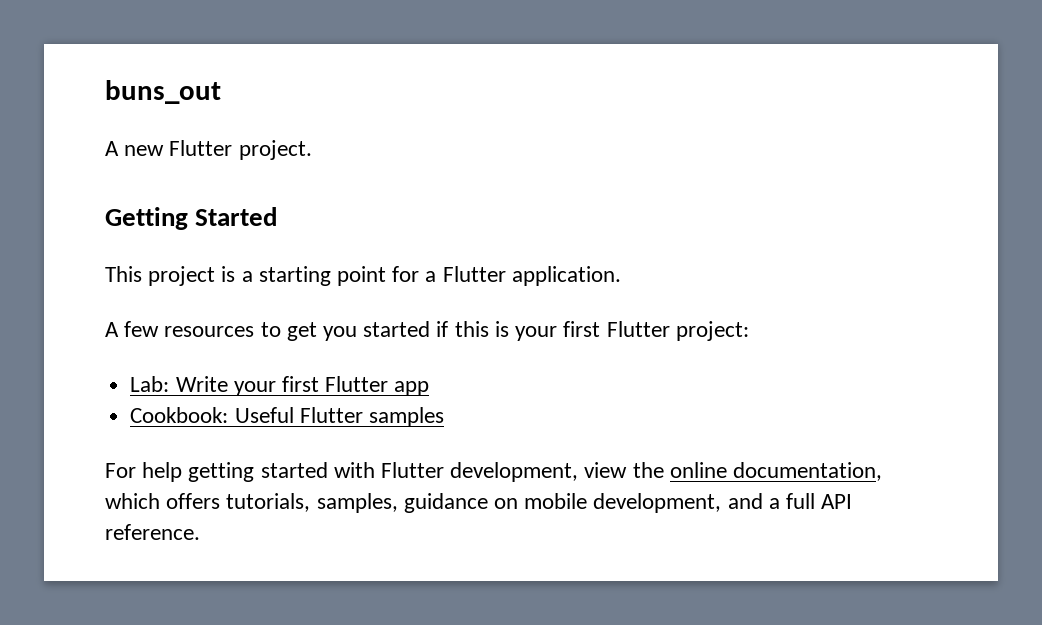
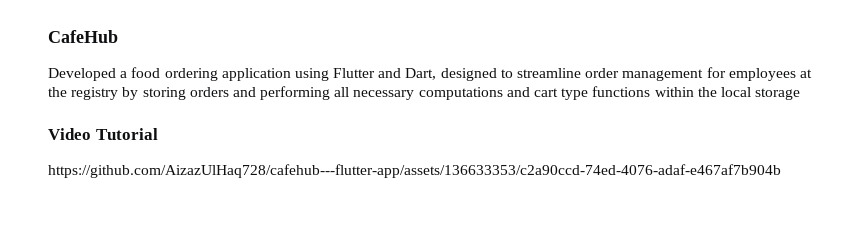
[105,80,221,104] [105,140,312,160] [105,207,278,230] [105,266,621,286] [105,321,749,341] [130,376,430,396] [130,407,444,427] [105,462,883,482] [105,493,853,513] [105,524,200,540] buns_out // A new Flutter project. // Getting Started // This project is a starting point for a Flutter application. // A few resources to get you started if this is your first Flutter project: // Lab: Write your first Flutter app // Cookbook: Useful Flutter samples // For help getting started with Flutter development, view the online documentation, which offers tutorials, samples, guidance on mobile development, and a full API reference. -> [48,30,118,43] [48,67,812,81] [48,86,801,100] [48,128,158,140] [48,164,781,178] CafeHub // Developed a food ordering application using Flutter and Dart, designed to streamline order management for employees at the registry by storing orders and performing all necessary computations and cart type functions within the local storage // Video Tutorial // https://github.com/AizazUlHaq728/cafehub---flutter-app/assets/136633353/c2a90ccd-74ed-4076-adaf-e467af7b904b

